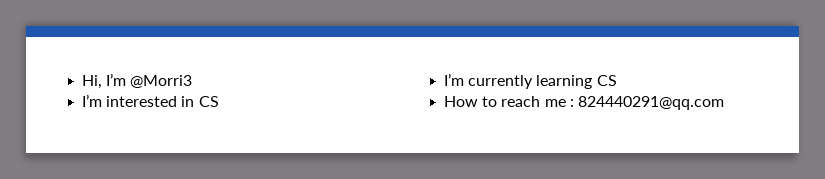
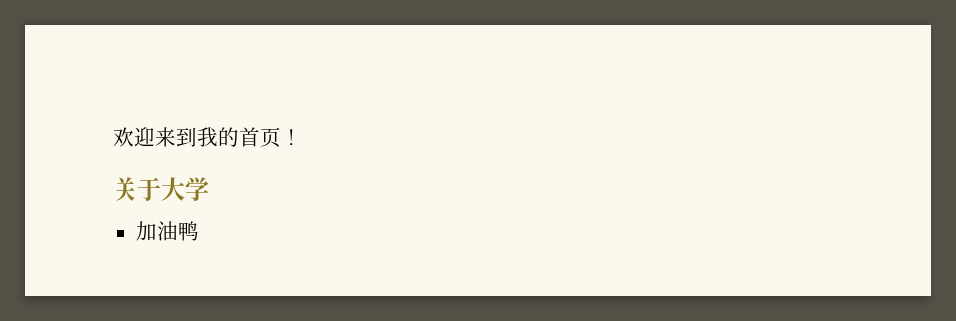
[82,73,193,89] [82,94,219,107] [444,73,617,89] [444,96,724,110] Hi, I’m @Morri3 // I’m interested in CS // I’m currently learning CS // How to reach me : 824440291@qq.com -> [113,127,302,147] [113,177,209,201] [135,221,199,241] 欢迎来到我的首页！ // 关于大学 // 加油鸭

